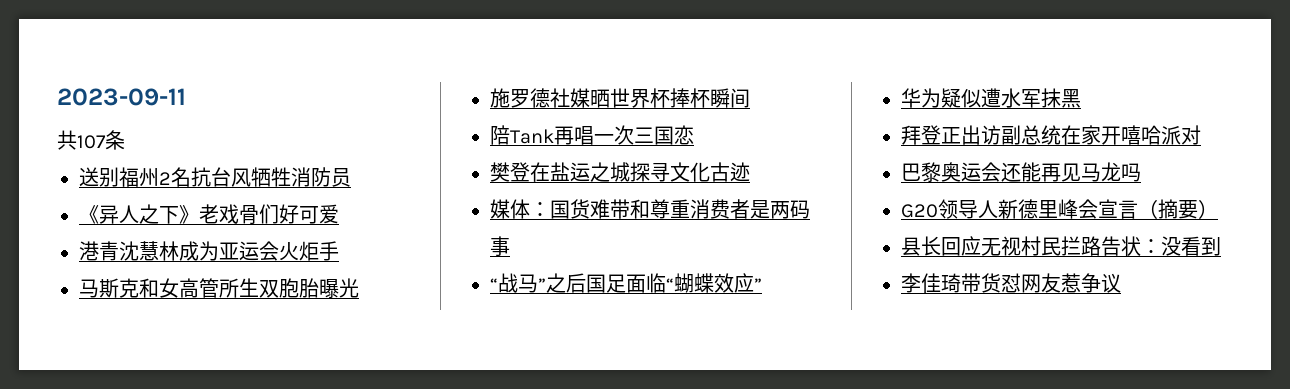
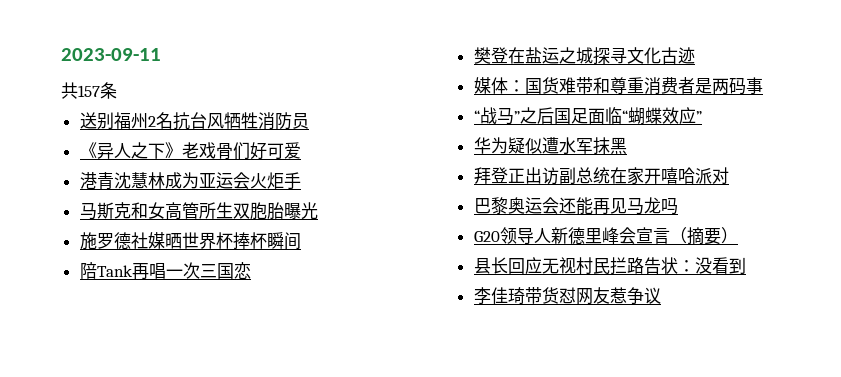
[77,135,106,149] 107 -> [78,85,100,97] 157

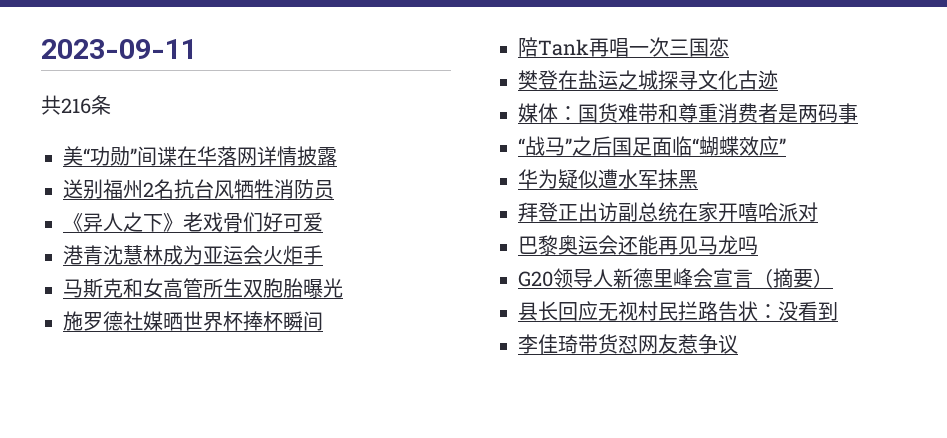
[78,85,100,97] 157 -> [61,98,91,114] 216
(117, 90) none -> [63,146,337,166] // 美“功勋”间谍在华落网详情披露

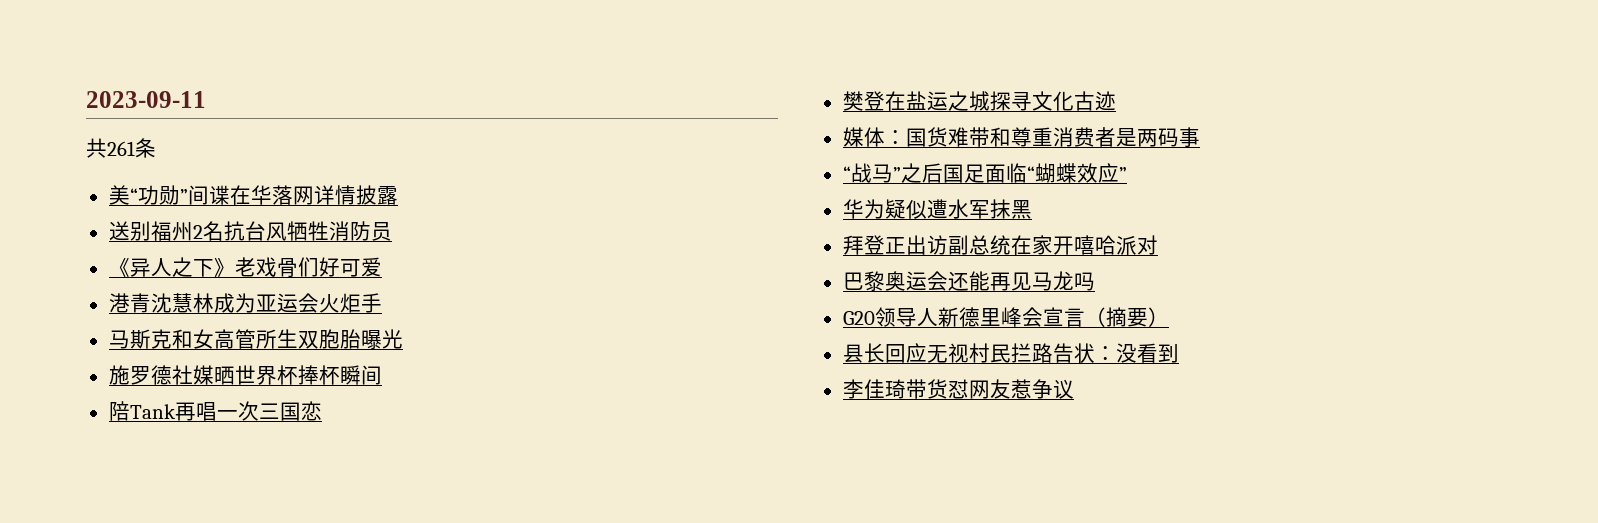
[61,98,91,114] 216 -> [107,141,135,156] 261

